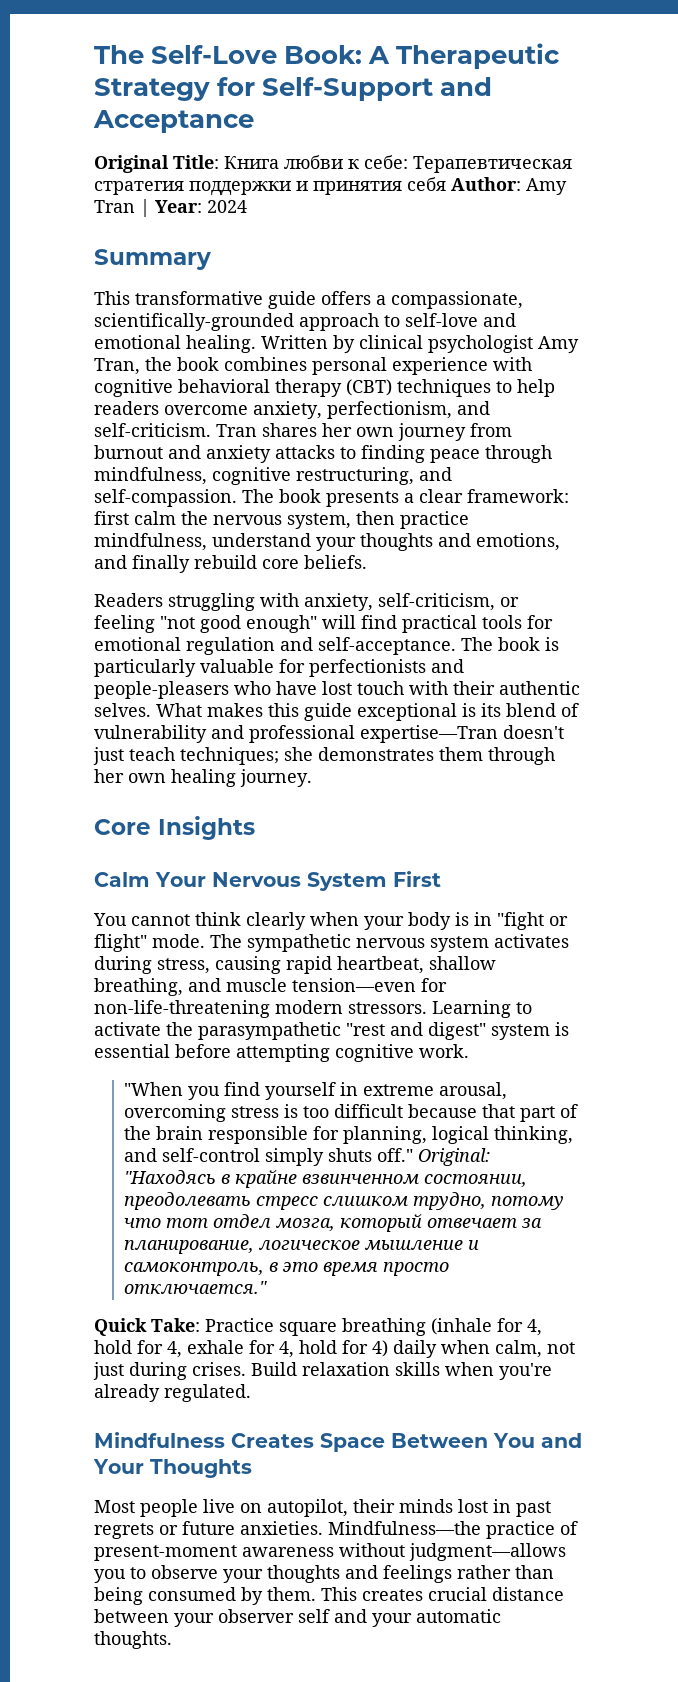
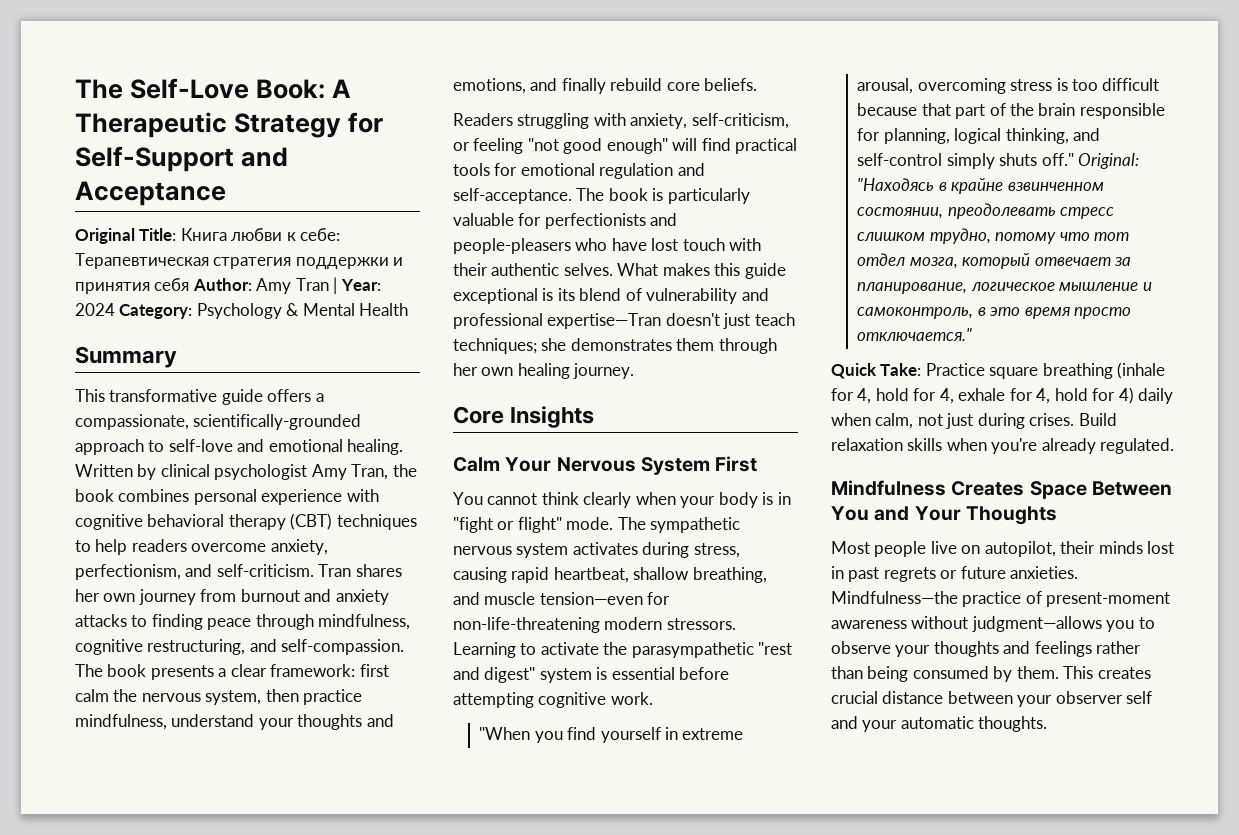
(247, 206) none -> [119,303,409,319] Category: Psychology & Mental Health

